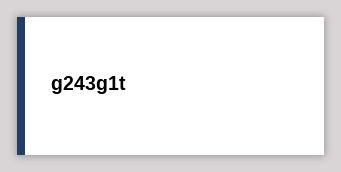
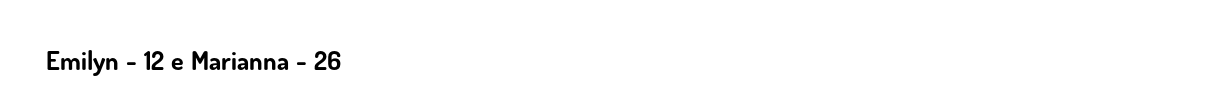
[51,76,126,94] g243g1t -> [46,50,342,76] Emilyn - 12 e Marianna - 26

